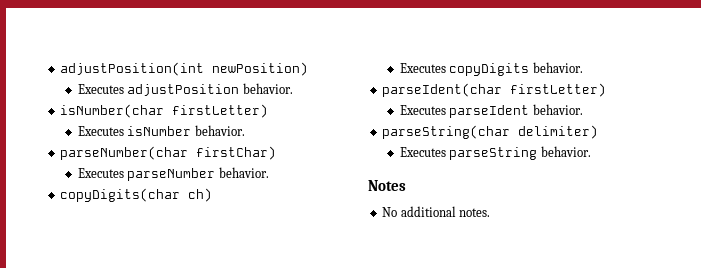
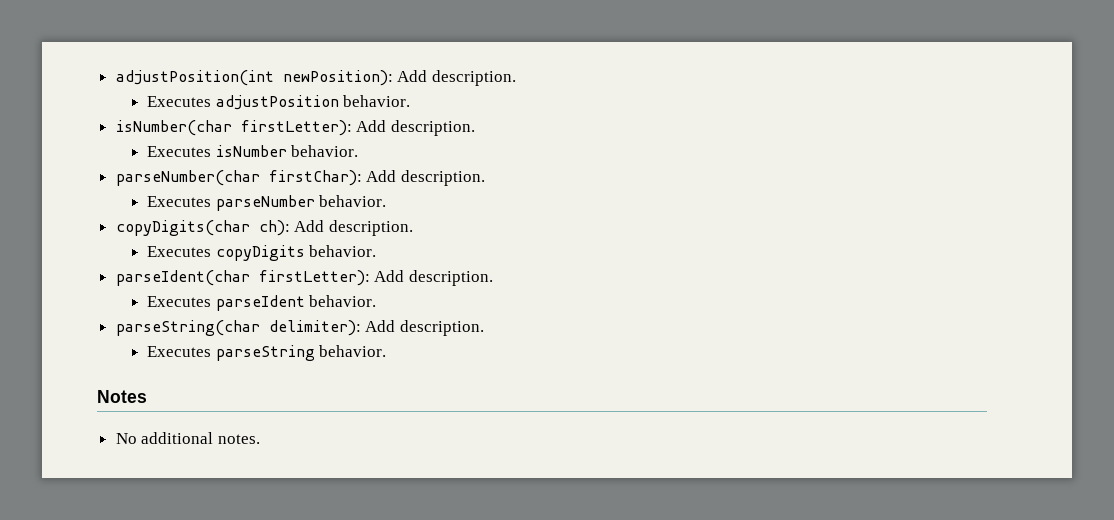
[212,62,309,76] newPosition) -> [282,70,516,86] newPosition): Add description.
[172,104,269,118] firstLetter) -> [240,120,475,136] firstLetter): Add description.
[196,146,277,160] firstChar) -> [268,170,485,186] firstChar): Add description.
[188,188,213,202] ch) -> [258,220,413,236] ch): Add description.
[510,83,607,97] firstLetter) -> [258,270,493,286] firstLetter): Add description.
[518,125,599,139] delimiter) -> [268,320,484,336] delimiter): Add description.

